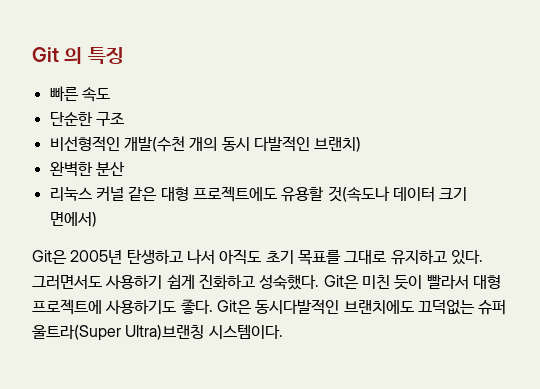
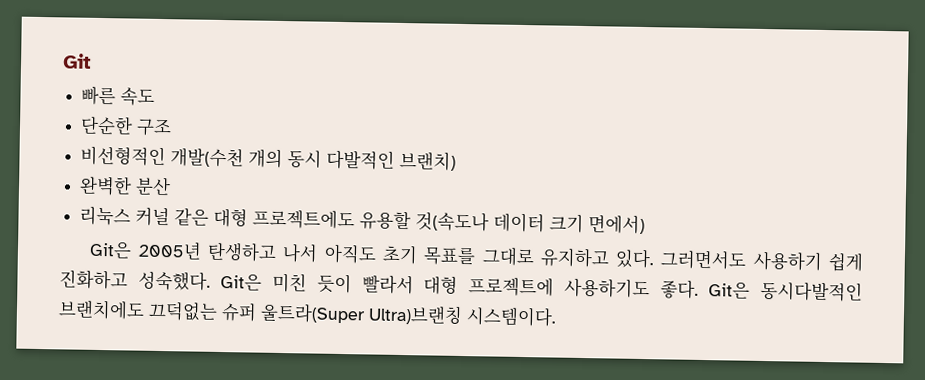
[64,47,124,64] 의 특징 -> (92, 61) none

